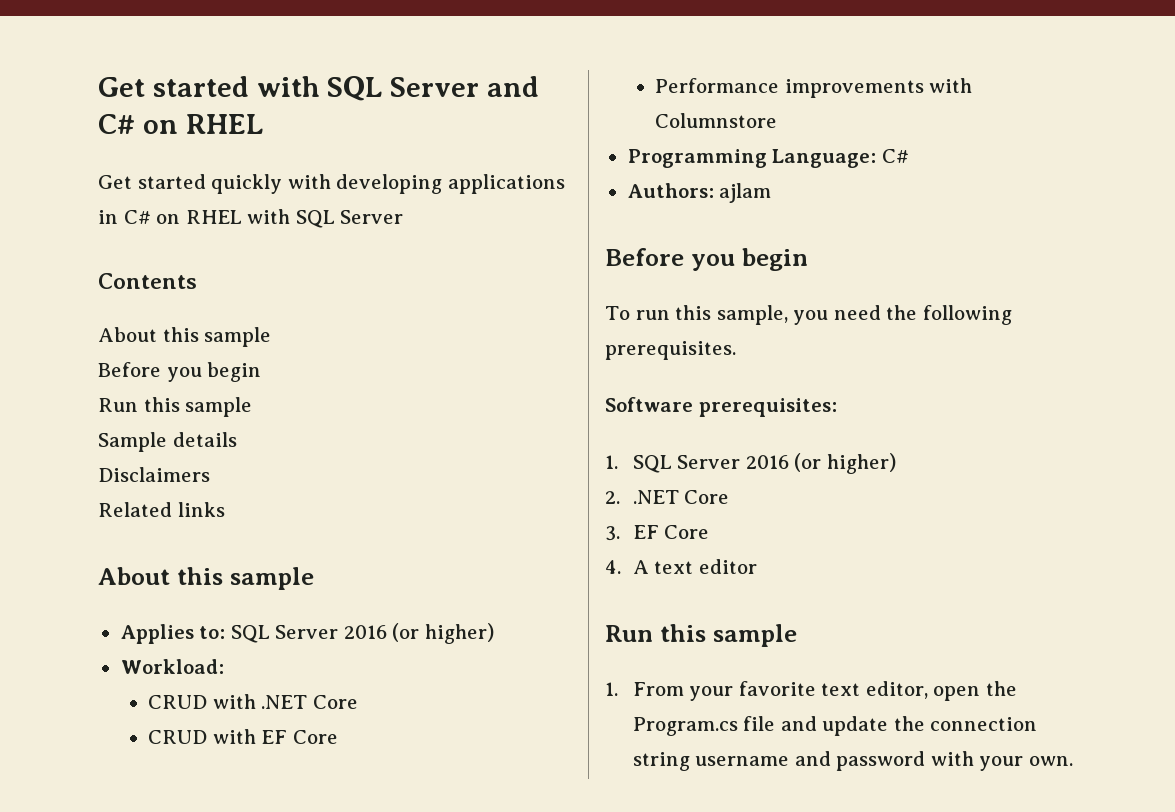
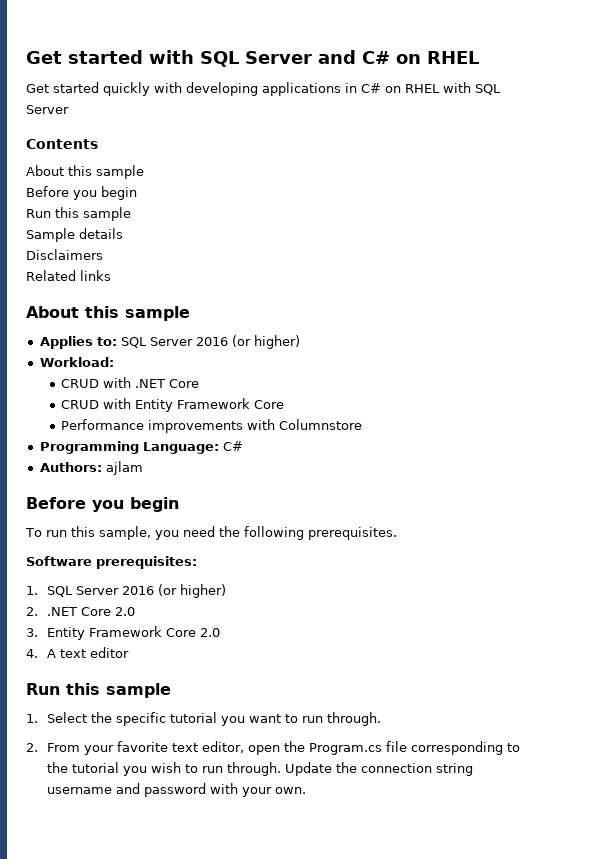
[261,730,288,744] EF -> [135,398,251,412] Entity Framework
(730, 497) none -> [115,607,136,616] 2.0
[632,525,710,539] EF Core -> [47,626,221,640] Entity Framework Core 2.0
(618, 689) none -> [47,712,382,726] [26,743,38,752] Select the specific tutorial you want to run through. // 2.
[780,716,889,736] and update -> [411,741,521,755] [47,762,333,776] corresponding to the tutorial you wish to run through. Update

